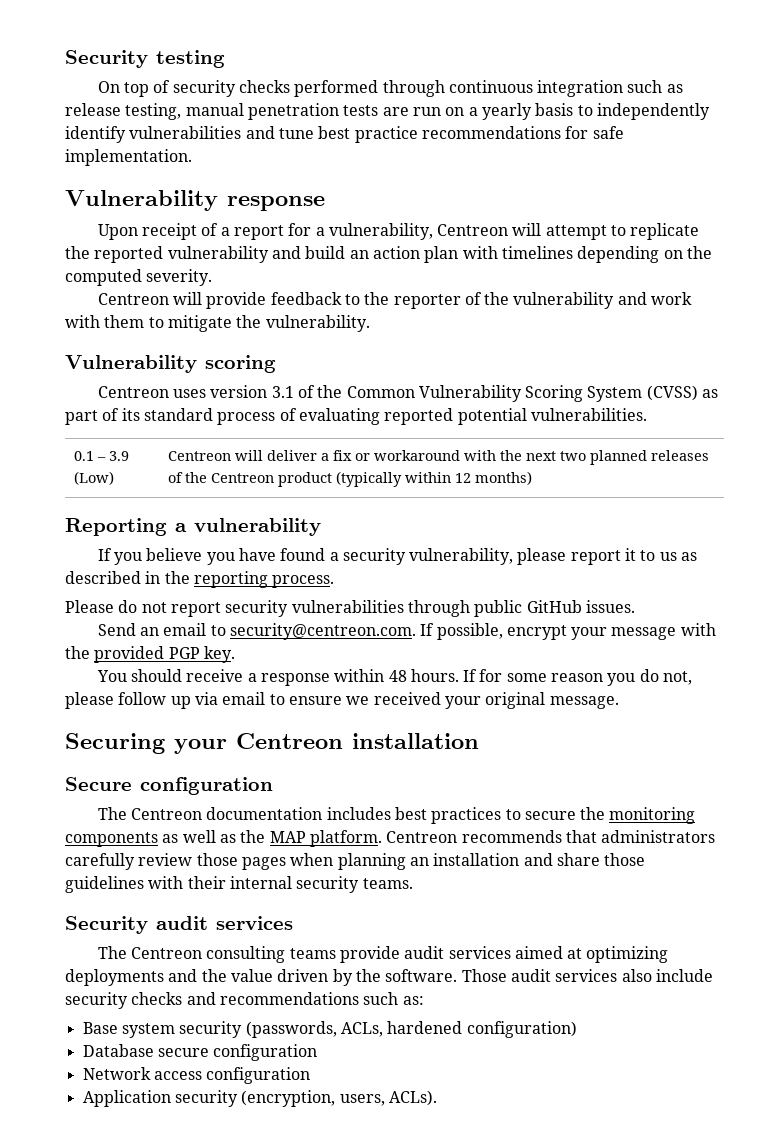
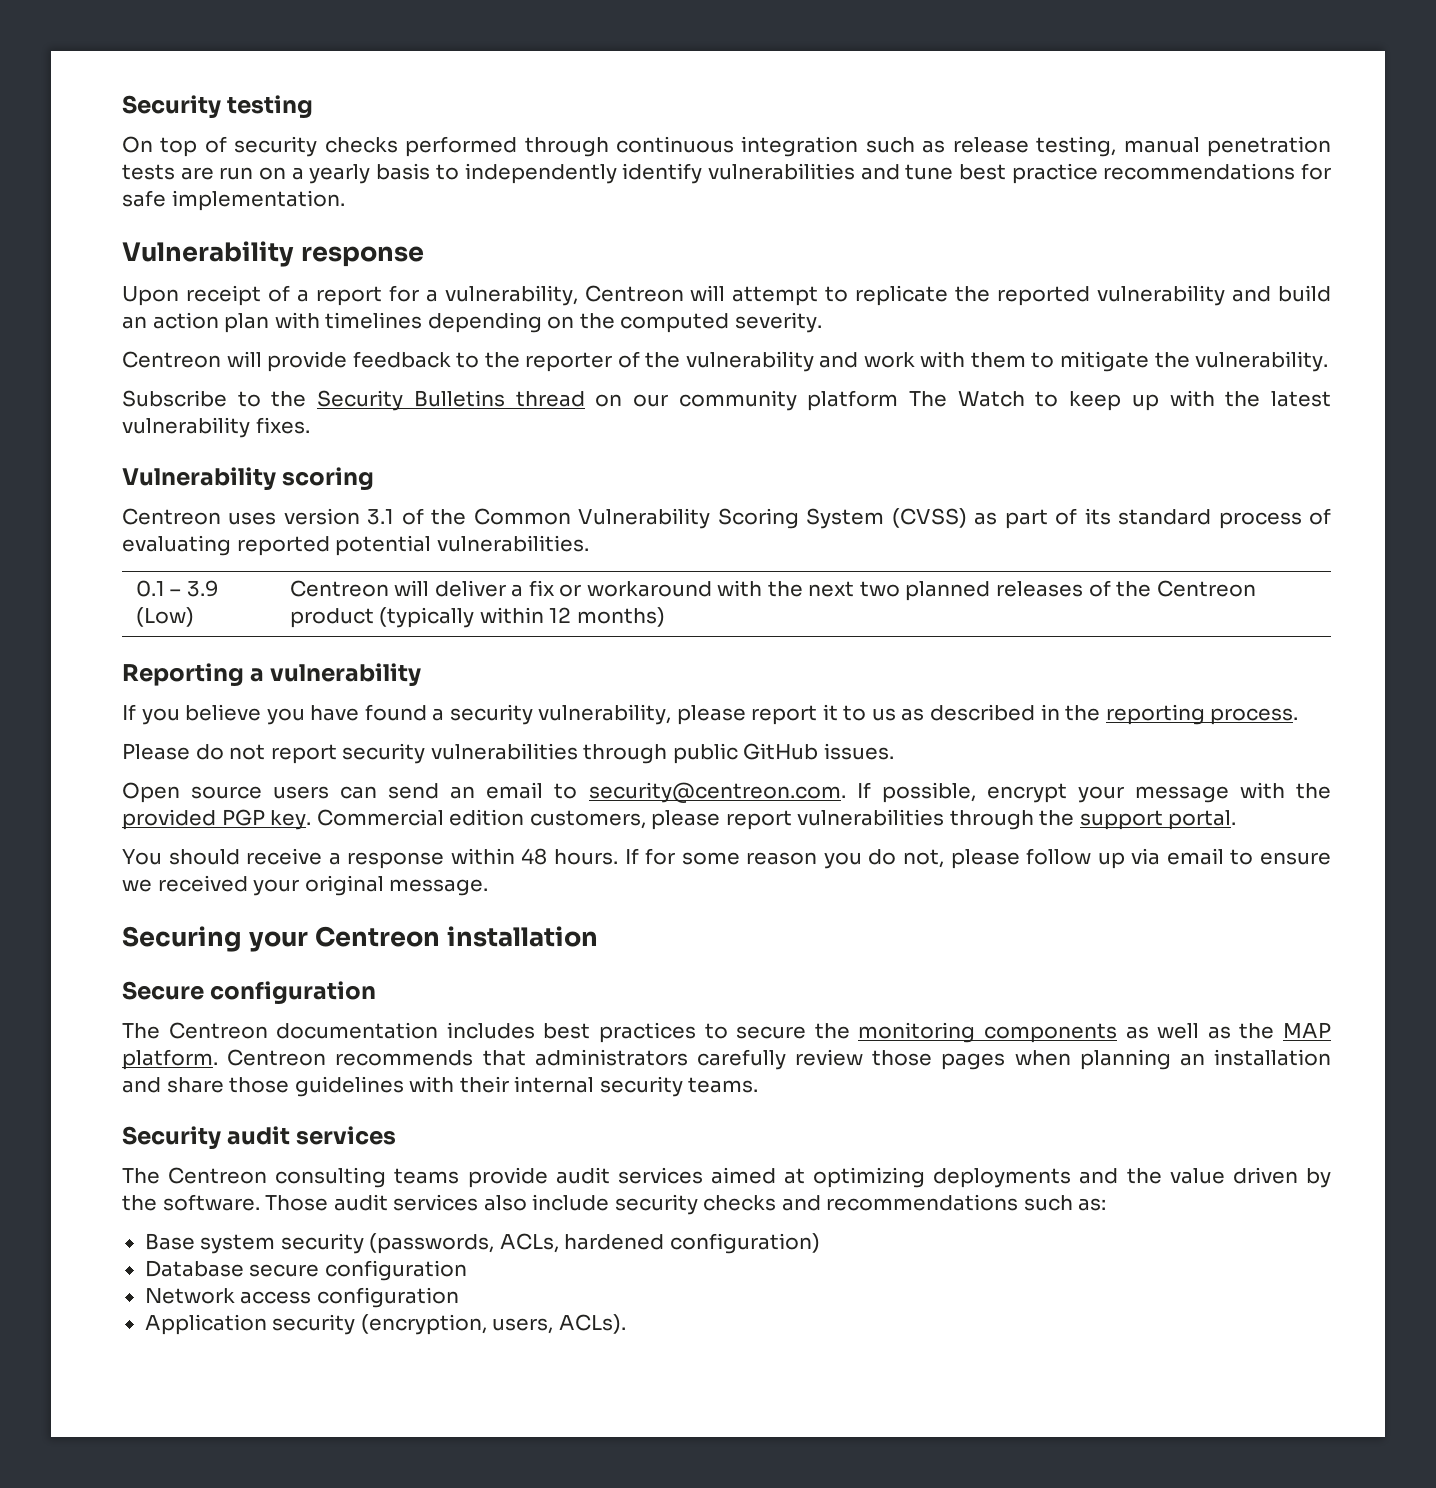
(370, 323) none -> [122,390,1332,411] [122,417,310,438] // Subscribe to the Security Bulletins thread on our community platform The Watch to keep up with the latest vulnerability fixes.
[97,623,136,636] Send -> [122,782,440,803] Open source users can send
(235, 654) none -> [316,809,1237,830] Commercial edition customers, please report vulnerabilities through the support portal.

